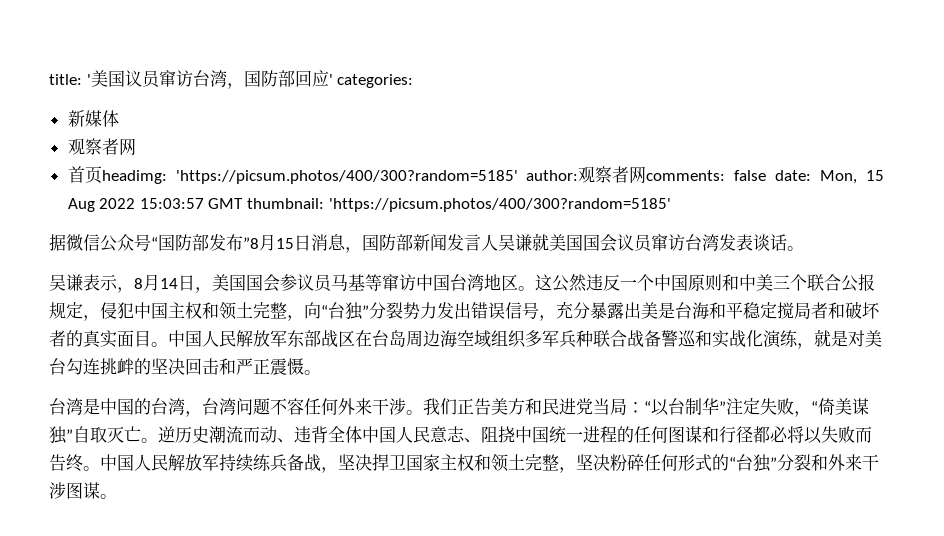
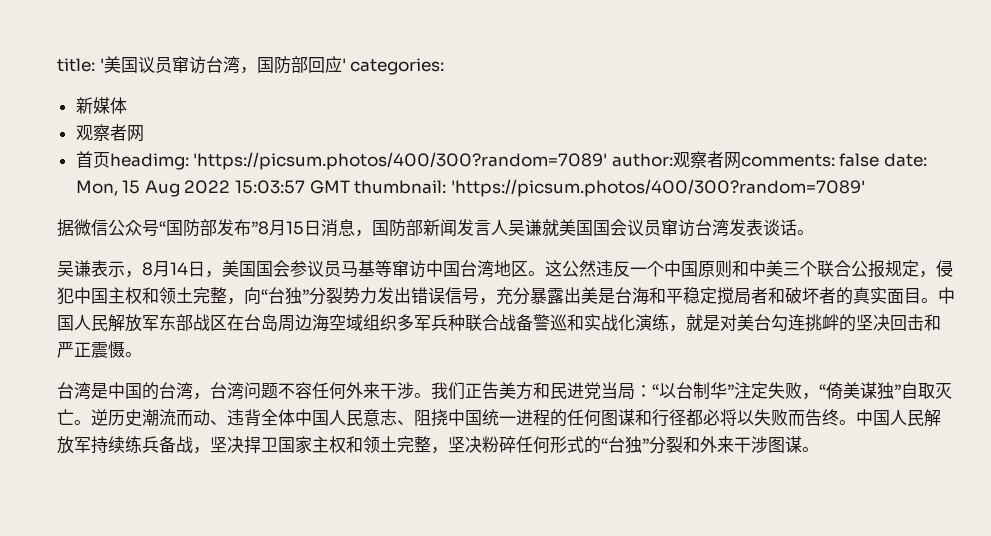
[175,170,518,184] 'https://picsum.photos/400/300?random=5185' -> [193,152,608,170] 'https://picsum.photos/400/300?random=7089'
[328,198,671,212] 'https://picsum.photos/400/300?random=5185' -> [450,179,865,197] 'https://picsum.photos/400/300?random=7089'

